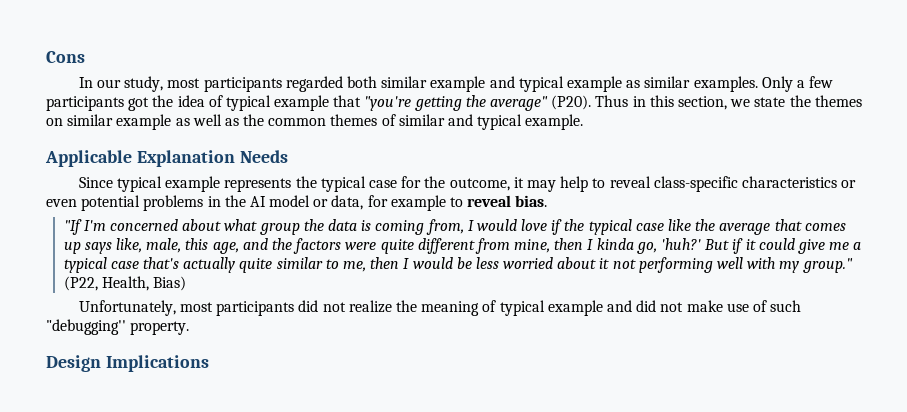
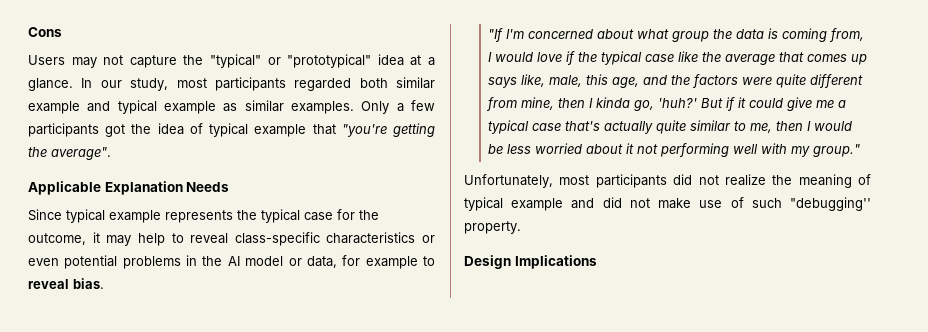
(85, 57) none -> [28,54,436,68] [28,78,73,91] Users may not capture the "typical" or "prototypical" idea at a glance.
[490,95,862,111] [46,114,584,130] average" (P20). Thus in this section, we state the themes on similar example as well as the common themes of similar and typical example. -> [51,147,111,160] average".
[63,276,187,291] (P22, Health, Bias) -> (861, 150) none

